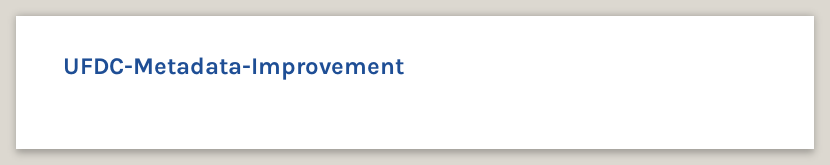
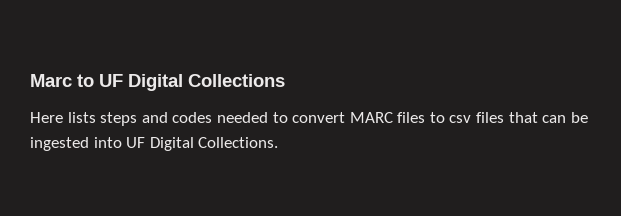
[63,57,404,80] UFDC-Metadata-Improvement -> [30,74,285,91] [30,112,588,126] [30,137,279,151] Marc to UF Digital Collections // Here lists steps and codes needed to convert MARC files to csv files that can be ingested into UF Digital Collections.

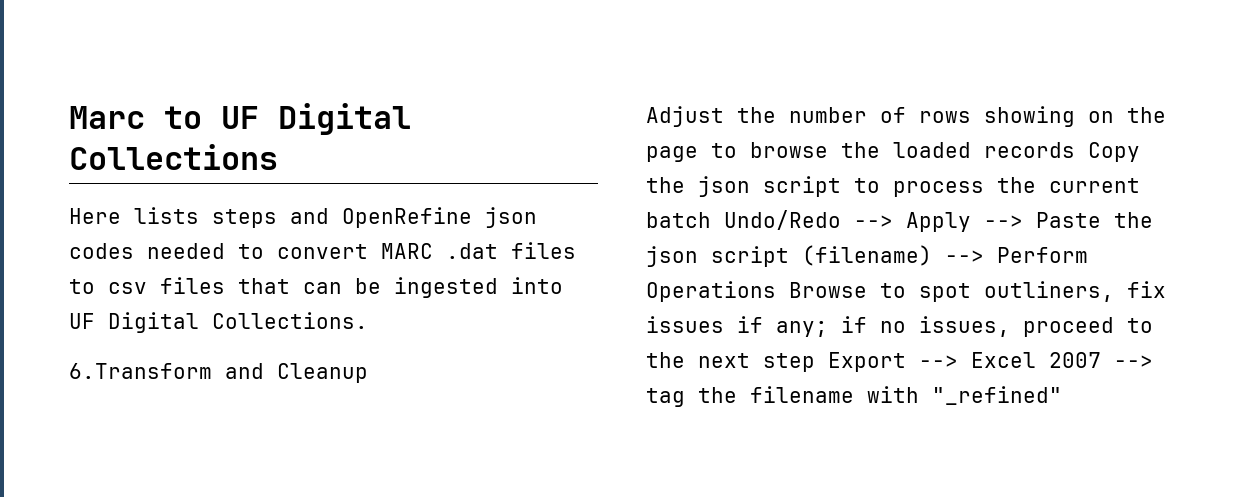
(168, 117) none -> [342,207,537,228] OpenRefine json
(393, 117) none -> [446,243,498,259] .dat
(279, 142) none -> [69,363,368,383] [646,106,1166,127] [646,142,1140,162] [646,176,1140,197] [646,210,1153,232] [646,245,1088,267] [646,281,1166,302] [646,316,1153,337] [646,352,1153,372] [646,386,1062,407] // 6.Transform and Cleanup // Adjust the number of rows showing on the page to browse the loaded records Copy the json script to process the current batch Undo/Redo --> Apply --> Paste the json script (filename) --> Perform Operations Browse to spot outliners, fix issues if any; if no issues, proceed to the next step Export --> Excel 2007 --> tag the filename with "_refined"

